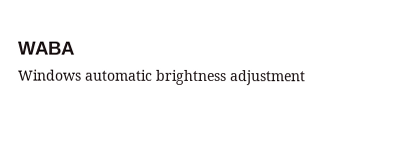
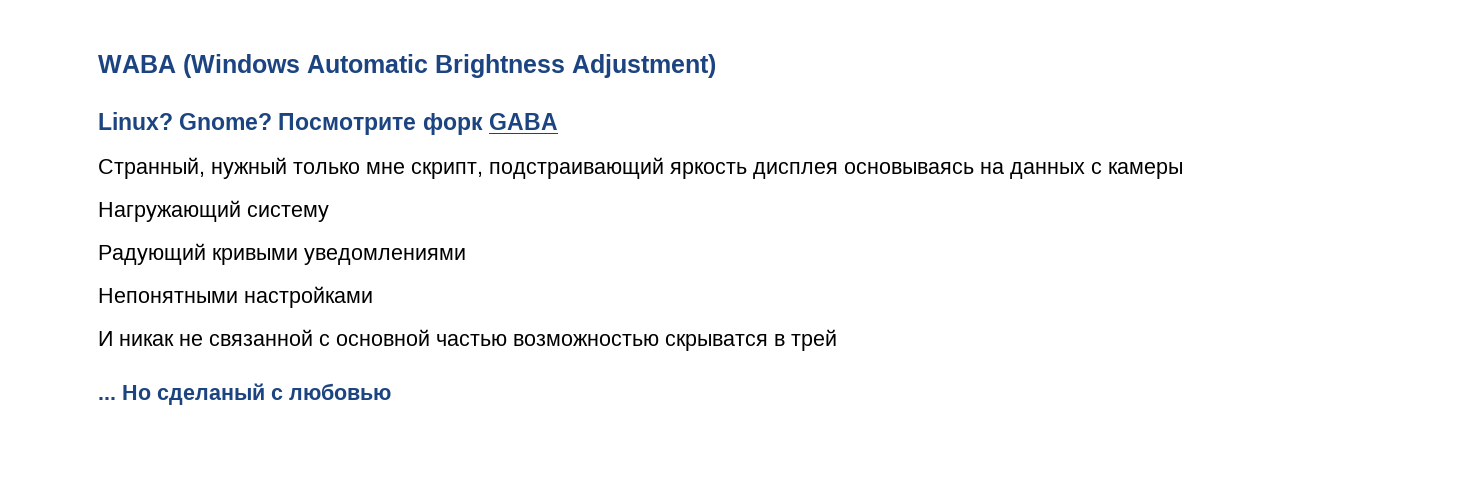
[17,69,306,86] // Windows automatic brightness adjustment -> [183,54,716,78] [98,112,558,135] [98,157,1183,179] [98,200,329,222] [98,243,466,265] [98,286,373,308] [98,329,837,351] [98,383,391,405] (Windows Automatic Brightness Adjustment) // Linux? Gnome? Посмотрите форк GABA // Странный, нужный только мне скрипт, подстраивающий яркость дисплея основываясь на данных с камеры // Нагружающий систему // Радующий кривыми уведомлениями // Непонятными настройками // И никак не связанной с основной частью возможностью скрыватся в трей // ... Но сделаный с любовью

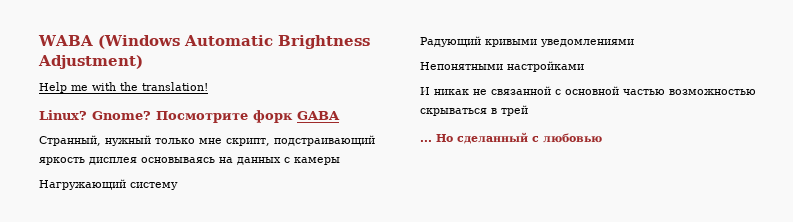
(716, 66) none -> [39,82,208,93] // Help me with the translation!
[665,334,768,351] скрыватся -> [420,108,487,116] скрываться
[157,383,265,405] сделаный -> [457,132,528,144] сделанный

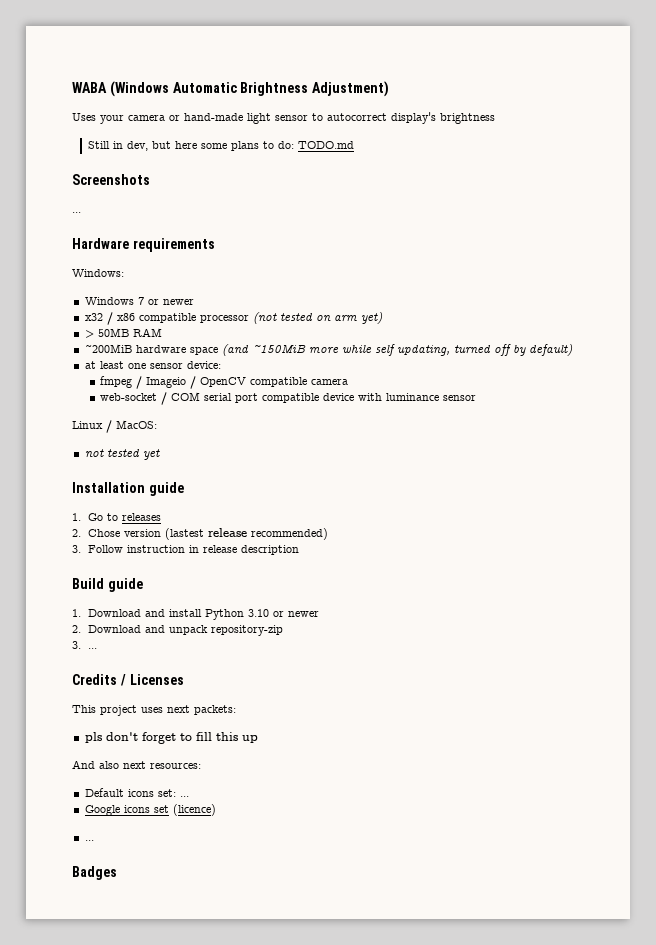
[39,82,208,93] [39,110,340,123] [39,135,375,146] [39,157,340,165] [39,179,178,190] [420,36,634,47] [420,61,584,72] [420,86,756,95] [420,105,528,116] [420,132,602,144] Help me with the translation! // Linux? Gnome? Посмотрите форк GABA // Странный, нужный только мне скрипт, подстраивающий яркость дисплея основываясь на данных с камеры // Нагружающий систему // Радующий кривыми уведомлениями // Непонятными настройками // И никак не связанной с основной частью возможностью скрываться в трей // ... Но сделанный с любовью -> [72,112,495,124] [87,141,354,151] [72,174,150,185] [72,212,81,213] [72,238,215,252] [72,269,124,277] [84,297,194,305] [84,312,383,325] [84,328,162,338] [84,344,573,356] [84,361,221,369] [100,376,349,389] [100,392,477,405] [72,420,157,433] [84,449,160,460] [72,482,184,496] [72,513,161,521] [72,528,328,540] [72,545,299,555] [72,578,143,592] [72,609,319,620] [72,625,283,636] [72,641,97,649] [72,674,184,686] [72,705,236,716] [84,732,258,744] [72,760,201,769] [84,788,189,797] [84,804,216,816] [84,840,94,841] [72,866,117,880] Uses your camera or hand-made light sensor to autocorrect display's brightness // Still in dev, but here some plans to do: TODO.md // Screenshots // ... // Hardware requirements // Windows: // Windows 7 or newer // x32 / x86 compatible processor (not tested on arm yet) // > 50MB RAM // ~200MiB hardware space (and ~150MiB more while self updating, turned off by default) // at least one sensor device: // fmpeg / Imageio / OpenCV compatible camera // web-socket / COM serial port compatible device with luminance sensor // Linux / MacOS: // not tested yet // Installation guide // 1. Go to releases // 2. Chose version (lastest release recommended) // 3. Follow instruction in release description // Build guide // 1. Download and install Python 3.10 or newer // 2. Download and unpack repository-zip // 3. ... // Credits / Licenses // This project uses next packets: // pls don't forget to fill this up // And also next resources: // Default icons set: ... // Google icons set (licence) // ... // Badges

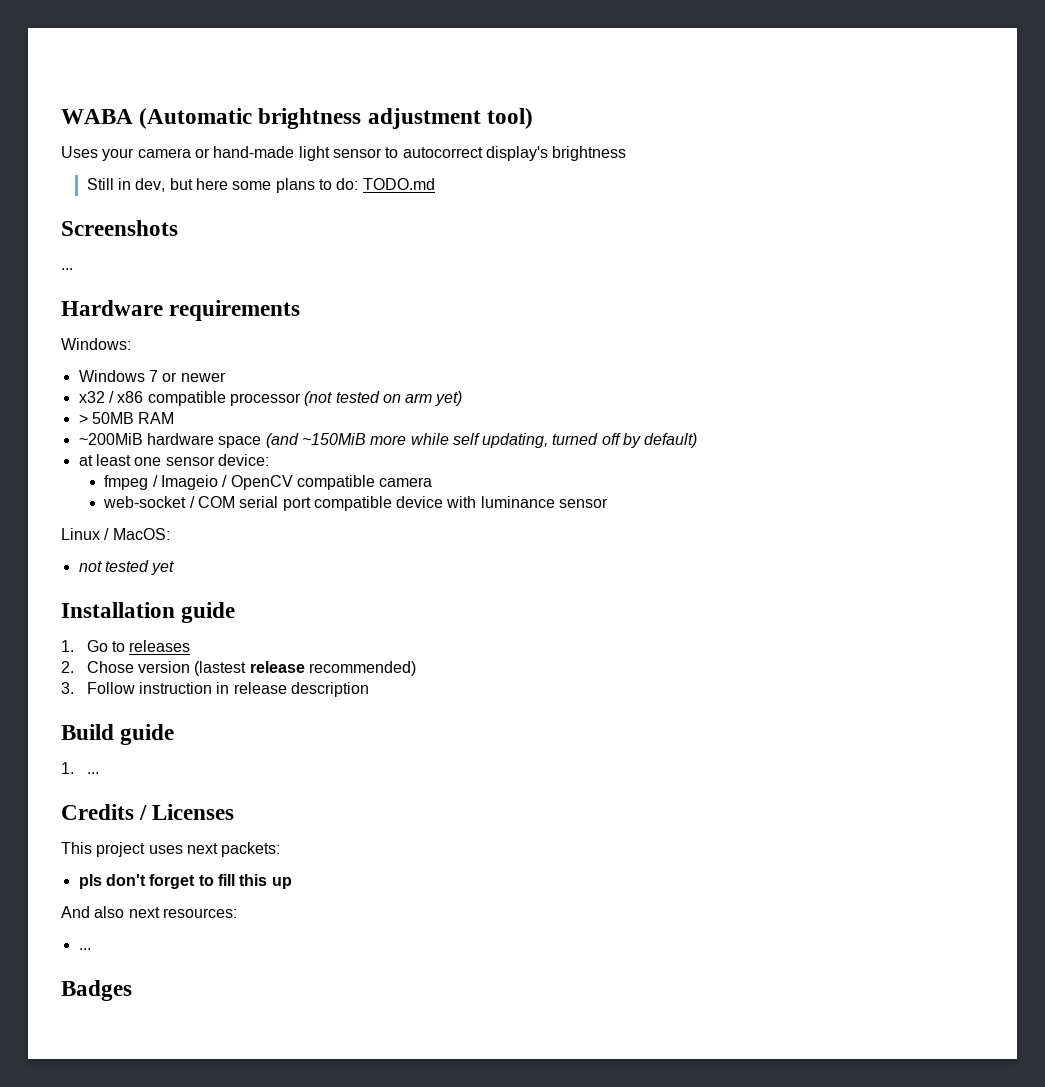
[109,81,390,97] (Windows Automatic Brightness Adjustment) -> [139,108,533,129] (Automatic brightness adjustment tool)
[87,609,319,620] [72,625,283,636] [72,641,81,649] Download and install Python 3.10 or newer // 2. Download and unpack repository-zip // 3. -> (74, 768) none
[84,788,189,797] [84,804,216,816] // Default icons set: ... // Google icons set (licence) -> (237, 913) none

